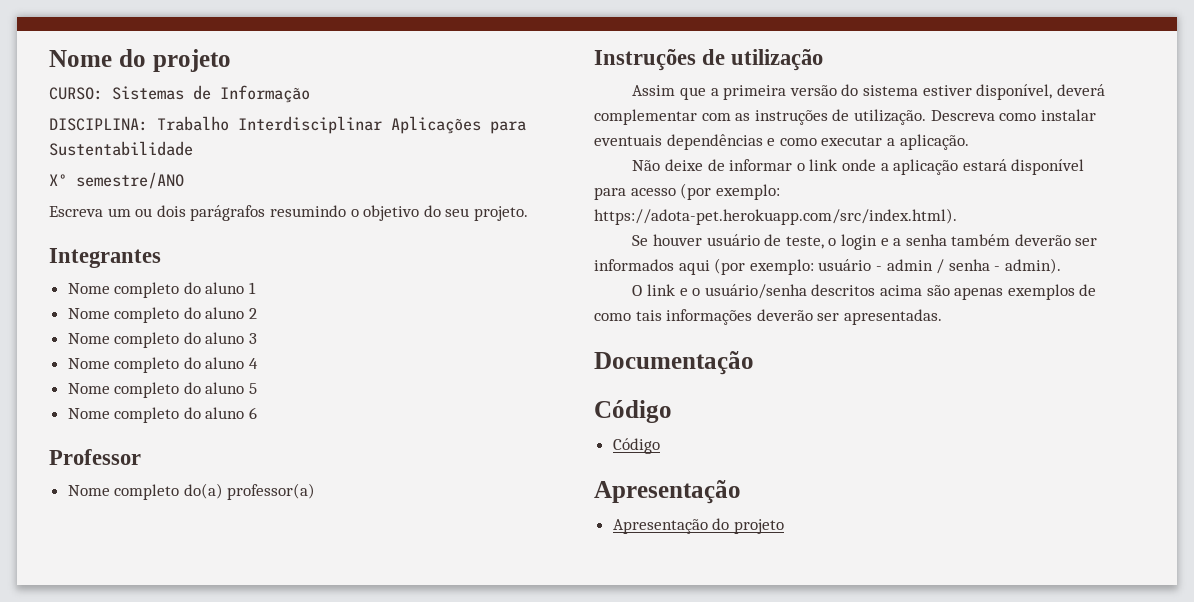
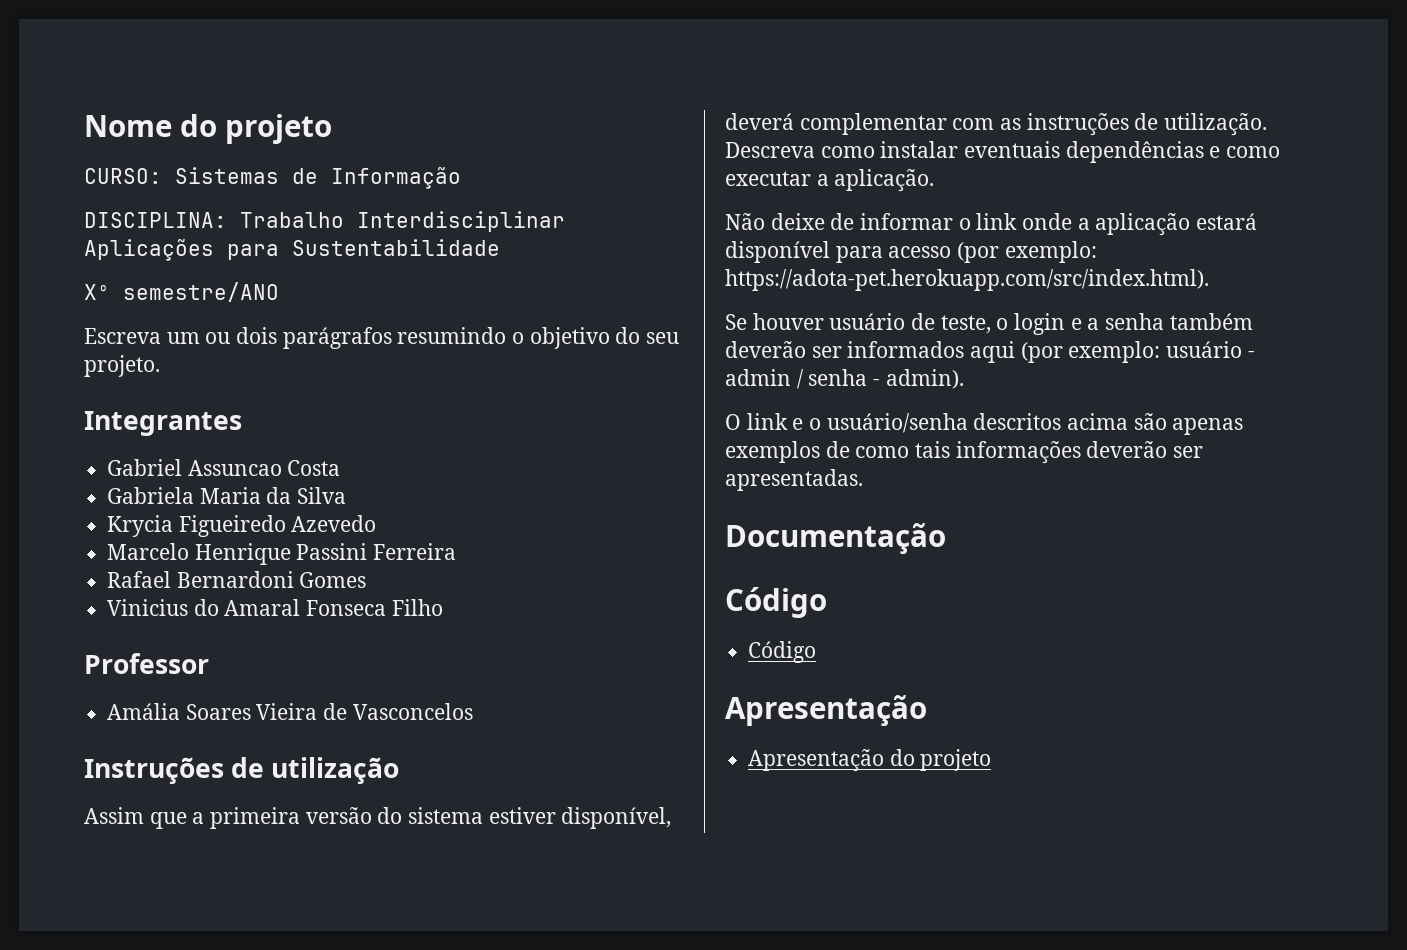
[67,282,257,298] [67,307,258,323] [67,332,258,348] [67,357,259,373] [67,382,258,398] [67,407,258,423] [49,449,141,465] [67,483,316,500] Nome completo do aluno 1 // Nome completo do aluno 2 // Nome completo do aluno 3 // Nome completo do aluno 4 // Nome completo do aluno 5 // Nome completo do aluno 6 // Professor // Nome completo do(a) professor(a) -> [107,459,341,476] [107,487,347,504] [107,515,377,537] [107,543,457,565] [107,571,367,588] [107,599,443,616] [84,653,209,674] [107,703,473,720] Gabriel Assuncao Costa // Gabriela Maria da Silva // Krycia Figueiredo Azevedo // Marcelo Henrique Passini Ferreira // Rafael Bernardoni Gomes // Vinicius do Amaral Fonseca Filho // Professor // Amália Soares Vieira de Vasconcelos

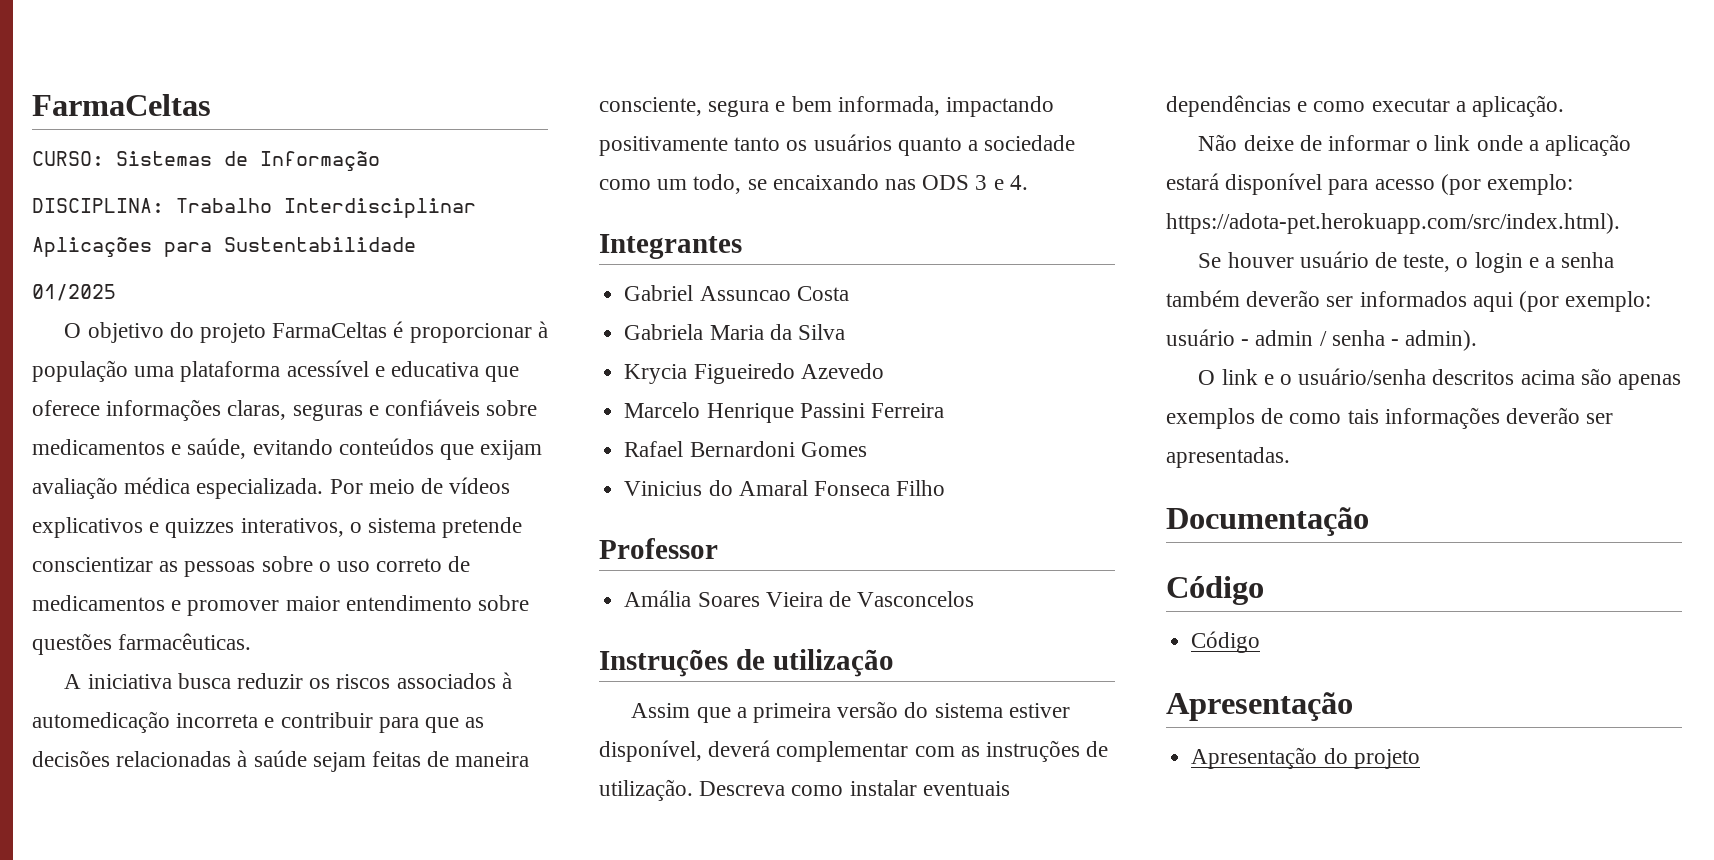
[84,114,332,144] Nome do projeto -> [32,94,211,116] FarmaCeltas
[84,282,279,302] [84,327,680,349] [84,355,160,377] Xº semestre/ANO // Escreva um ou dois parágrafos resumindo o objetivo do seu projeto. -> [32,284,116,301] [64,321,548,343] [32,360,520,382] [32,399,538,421] [32,438,543,460] [32,477,511,499] [32,517,523,538] [32,556,471,577] [32,595,530,616] [32,633,252,655] [64,672,512,689] [32,711,485,733] [32,750,530,772] [599,96,1055,117] [599,134,1076,156] [599,174,1028,194] 01/2025 // O objetivo do projeto FarmaCeltas é proporcionar à população uma plataforma acessível e educativa que oferece informações claras, seguras e confiáveis sobre medicamentos e saúde, evitando conteúdos que exijam avaliação médica especializada. Por meio de vídeos explicativos e quizzes interativos, o sistema pretende conscientizar as pessoas sobre o uso correto de medicamentos e promover maior entendimento sobre questões farmacêuticas. // A iniciativa busca reduzir os riscos associados à automedicação incorreta e contribuir para que as decisões relacionadas à saúde sejam feitas de maneira consciente, segura e bem informada, impactando positivamente tanto os usuários quanto a sociedade como um todo, se encaixando nas ODS 3 e 4.

